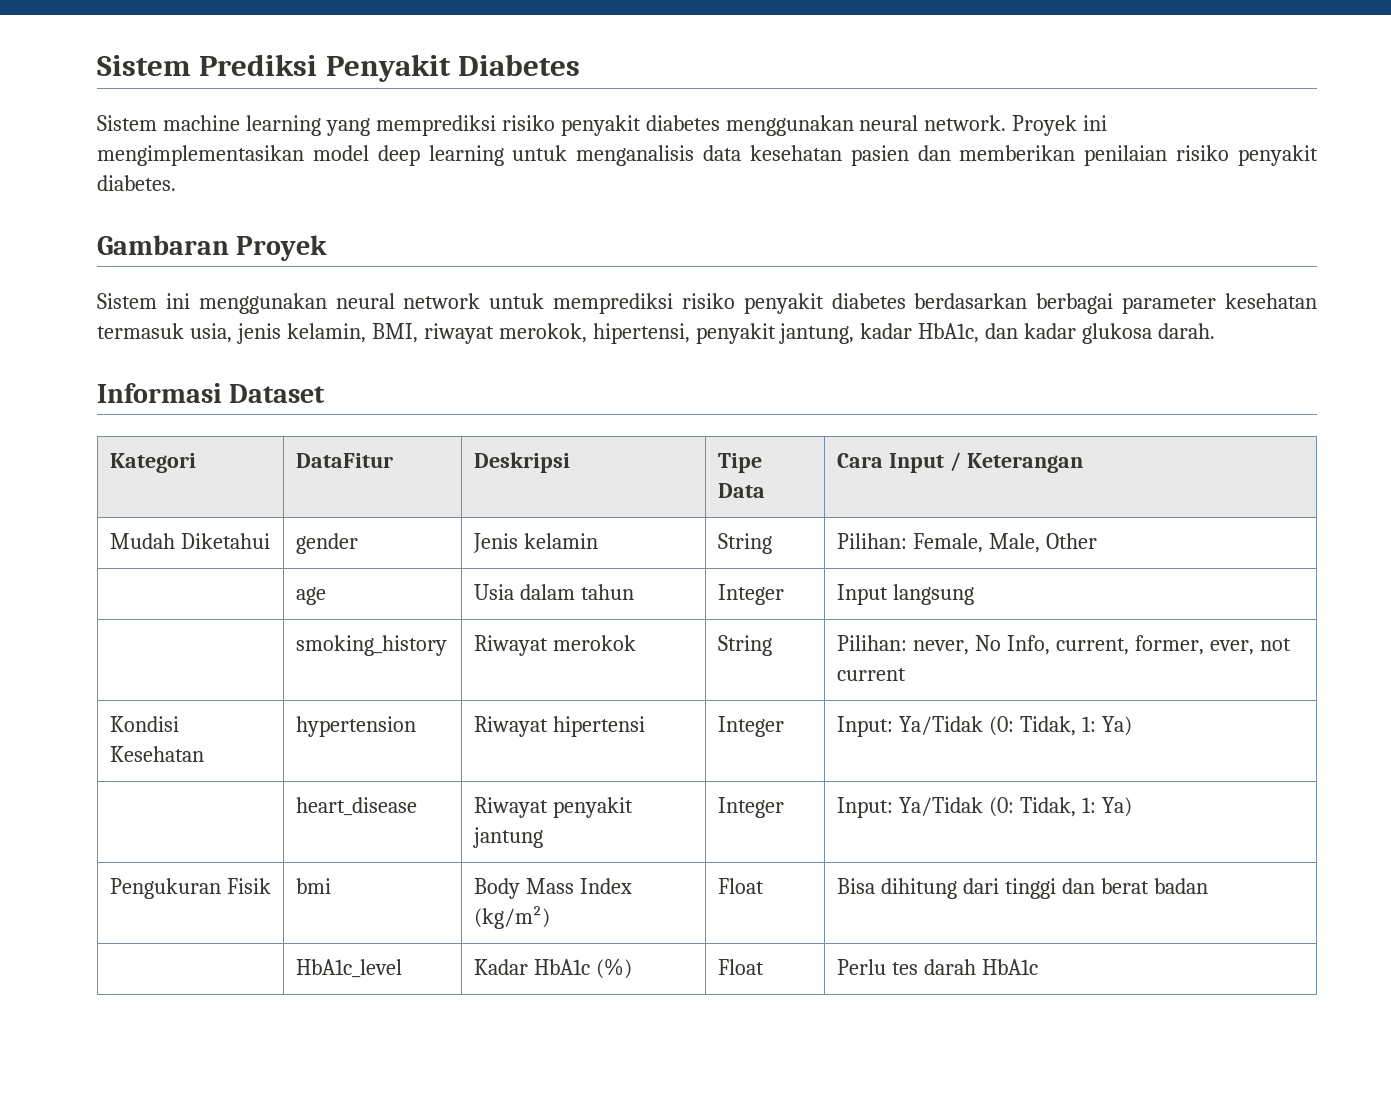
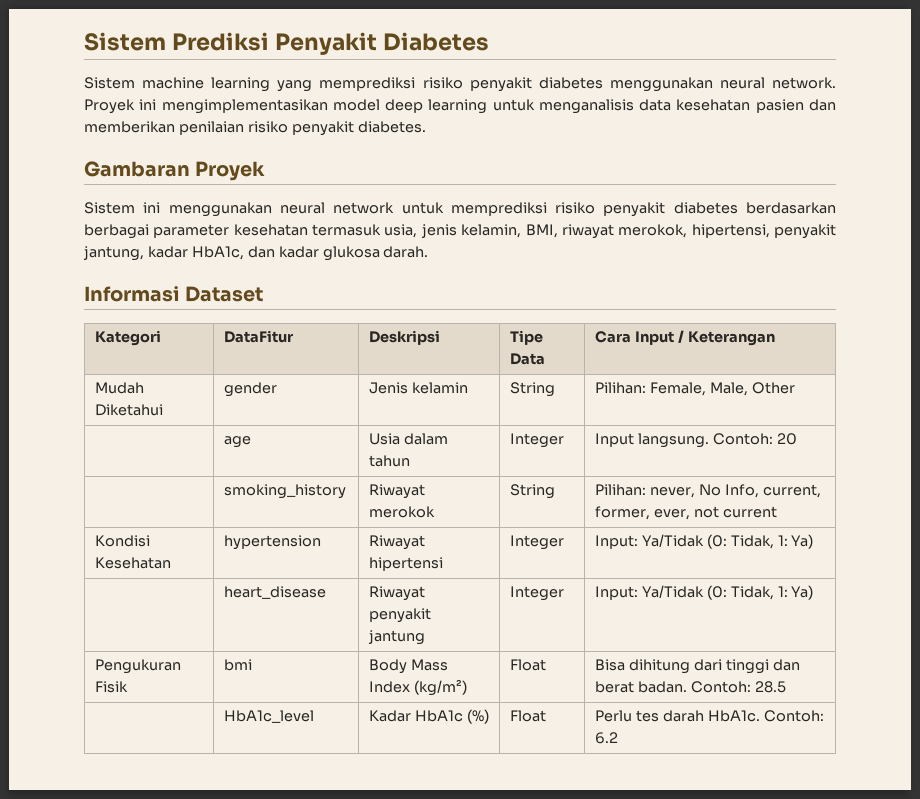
[892,584,974,605] langsung -> [637,433,797,448] langsung. Contoh: 20
[1153,878,1208,894] badan -> [637,681,786,693] badan. Contoh: 28.5
[981,959,1038,975] HbA1c -> [707,710,824,722] [594,732,618,744] HbA1c. Contoh: 6.2

